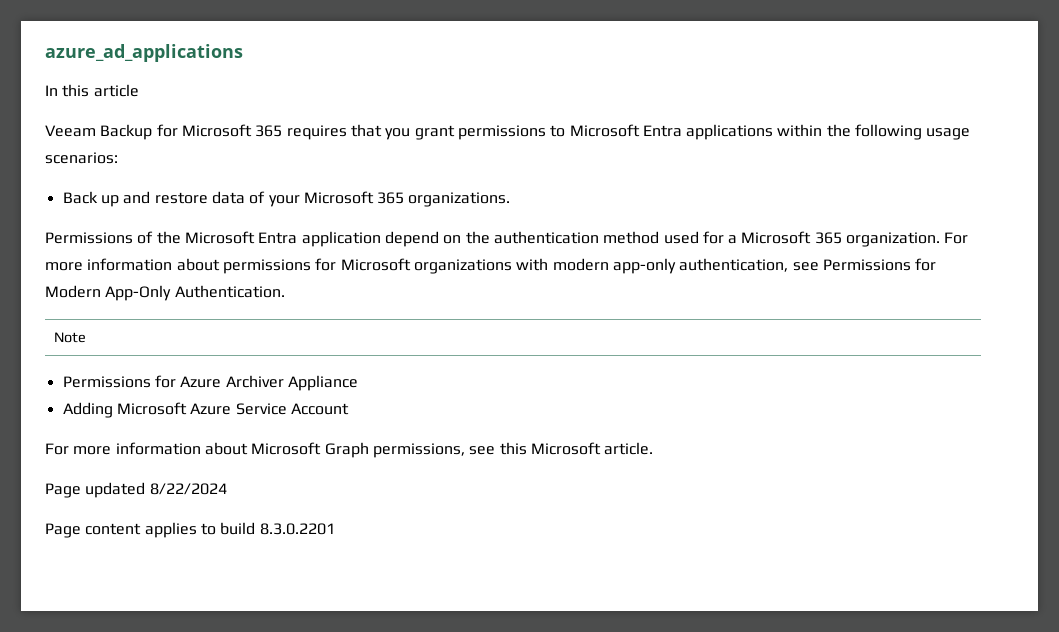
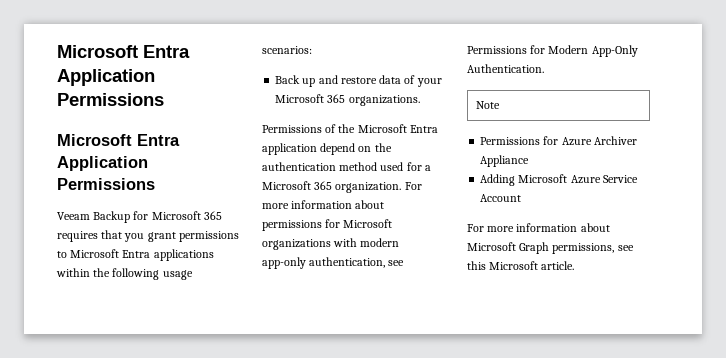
[45,44,243,62] [45,84,139,97] azure_ad_applications // In this article -> [57,45,190,58] [57,69,155,86] [57,93,164,106] [57,134,180,146] [57,156,148,171] [57,178,155,190] Microsoft Entra Application Permissions // Microsoft Entra Application Permissions
[45,482,227,498] [45,522,335,538] // Page updated 8/22/2024 // Page content applies to build 8.3.0.2201 -> (575, 265) none

